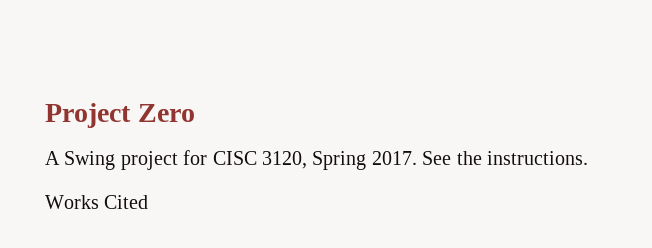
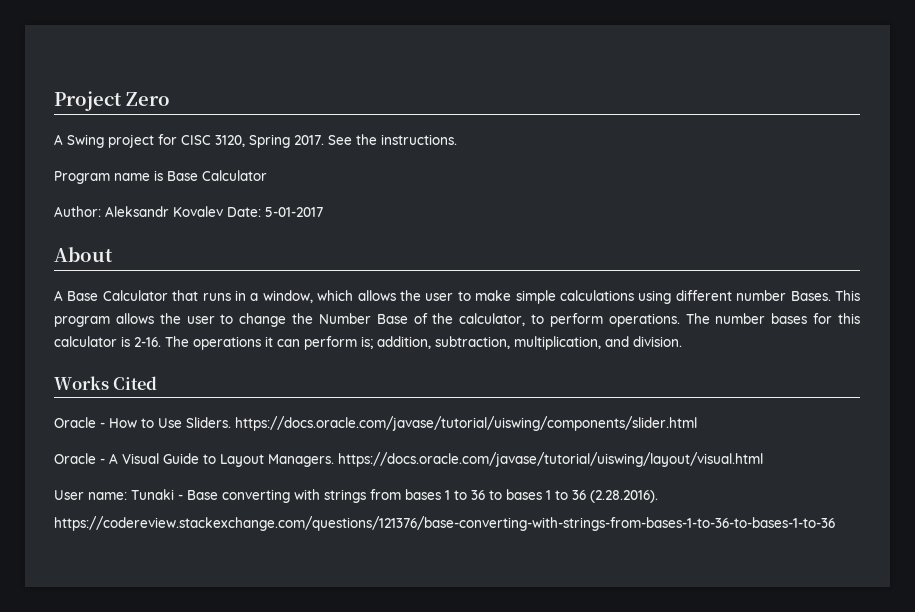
[45,195,149,209] Works Cited -> [54,170,267,184] [54,206,323,217] [54,247,113,262] [54,290,860,304] [54,313,861,327] [54,336,682,350] [54,376,158,390] [54,416,697,431] [54,452,763,467] [54,489,658,503] [54,516,835,531] Program name is Base Calculator // Author: Aleksandr Kovalev Date: 5-01-2017 // About // A Base Calculator that runs in a window, which allows the user to make simple calculations using different number Bases. This program allows the user to change the Number Base of the calculator, to perform operations. The number bases for this calculator is 2-16. The operations it can perform is; addition, subtraction, multiplication, and division. // Works Cited // Oracle - How to Use Sliders. https://docs.oracle.com/javase/tutorial/uiswing/components/slider.html // Oracle - A Visual Guide to Layout Managers. https://docs.oracle.com/javase/tutorial/uiswing/layout/visual.html // User name: Tunaki - Base converting with strings from bases 1 to 36 to bases 1 to 36 (2.28.2016). // https://codereview.stackexchange.com/questions/121376/base-converting-with-strings-from-bases-1-to-36-to-bases-1-to-36

